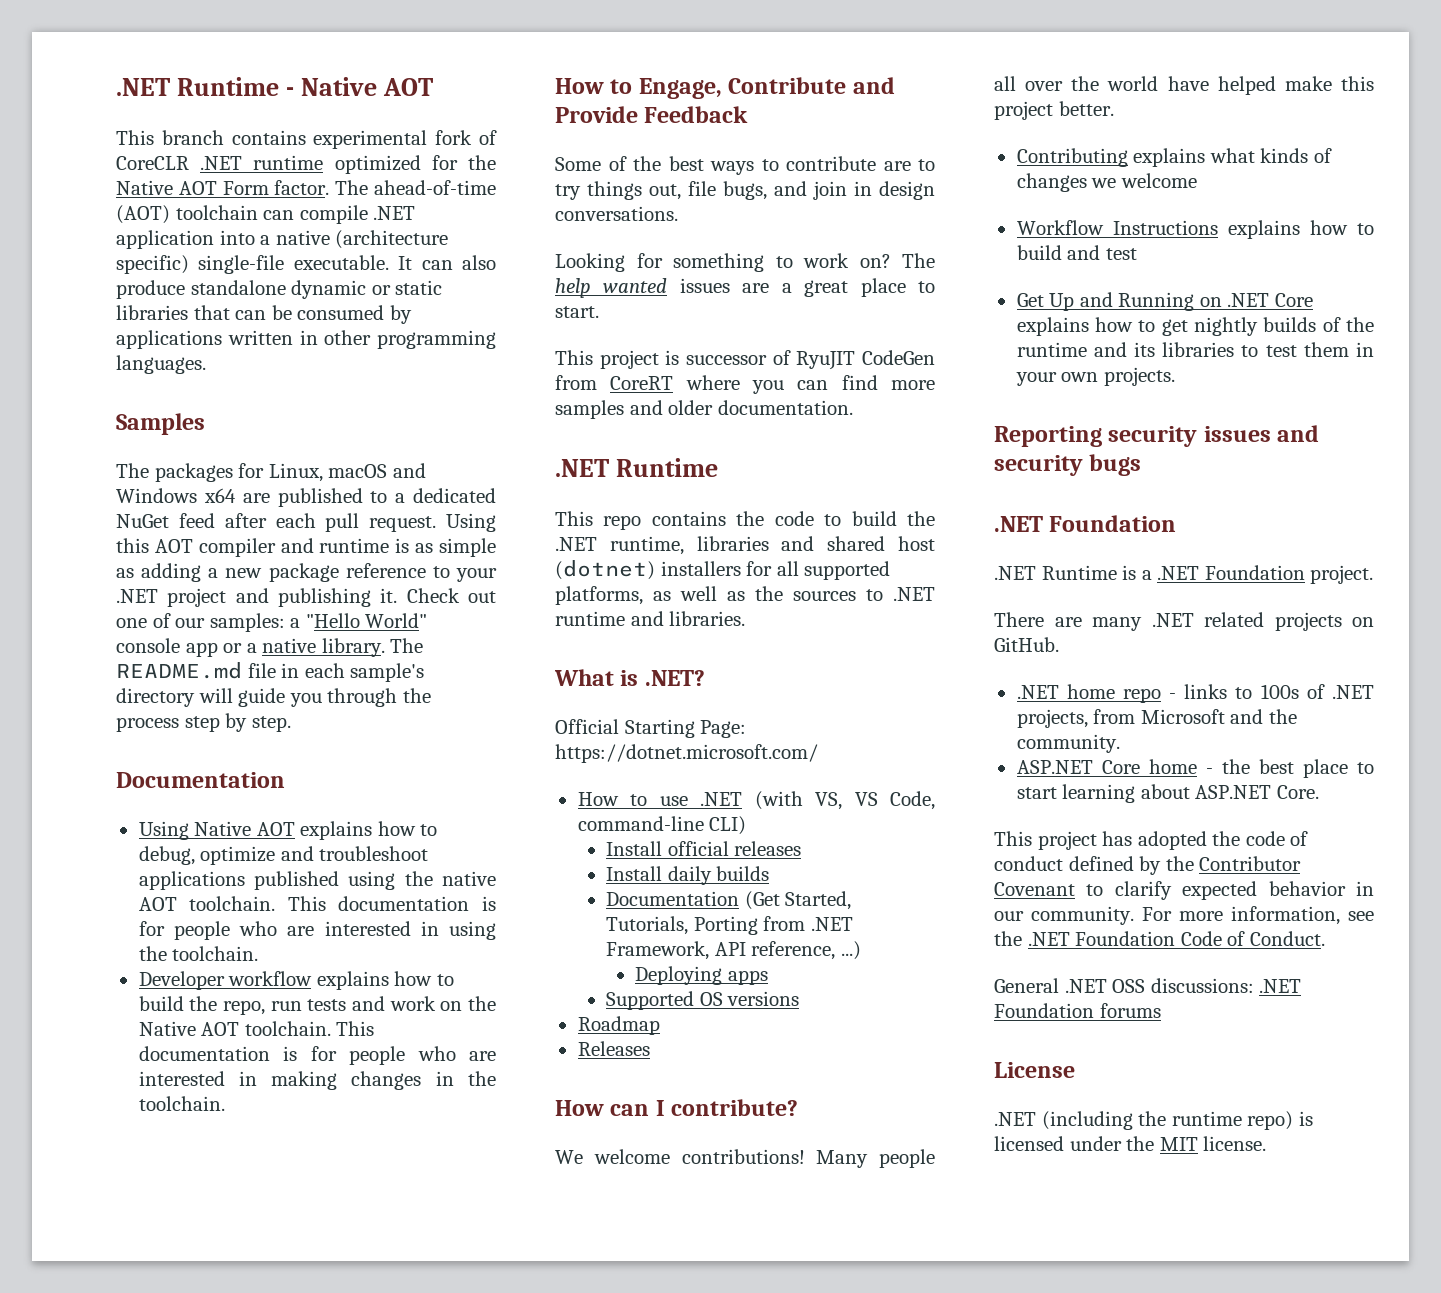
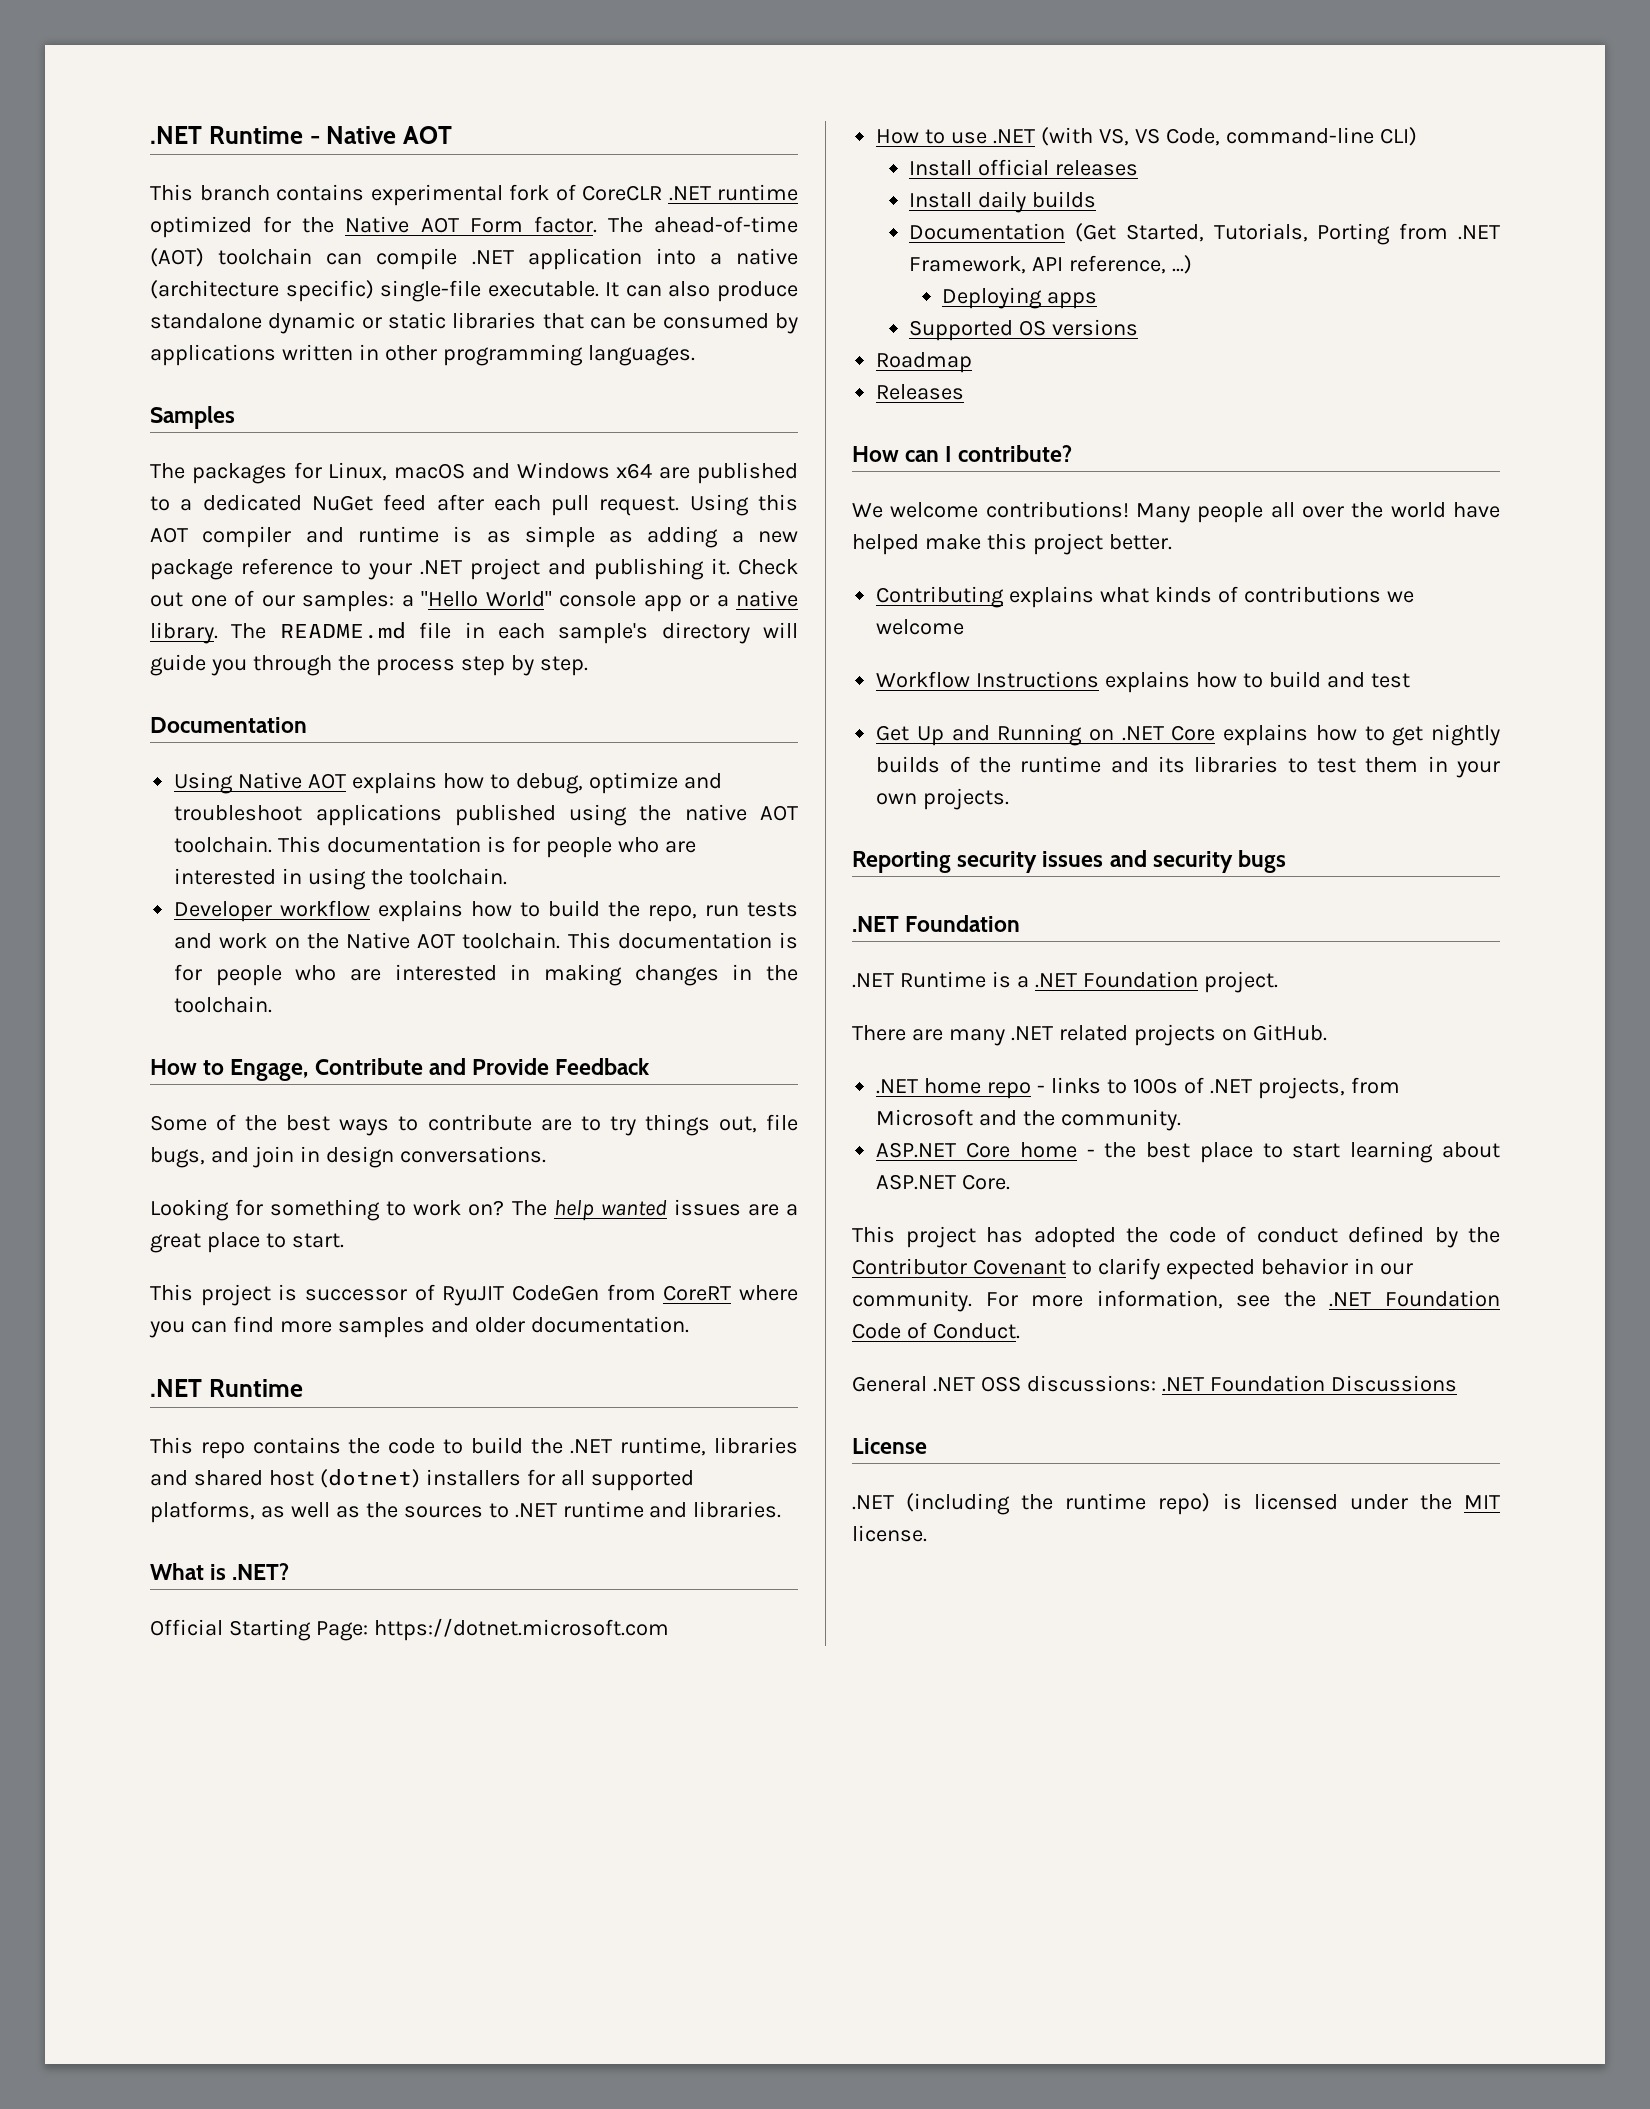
[555,744,818,763] https://dotnet.microsoft.com/ -> [373,1618,669,1641] https://dotnet.microsoft.com
[1016,173,1087,192] changes -> [1243,586,1381,603] contributions
[1099,1003,1161,1018] forums -> [1330,1375,1457,1392] Discussions

